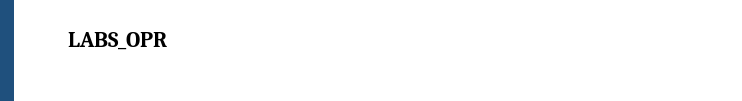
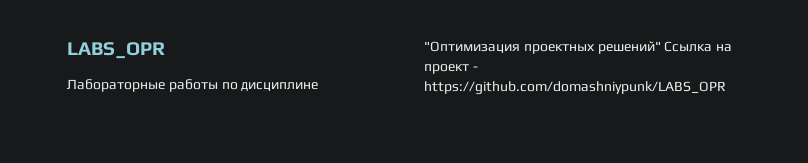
(167, 41) none -> [67,79,319,92] [424,41,733,54] [424,64,478,74] [424,81,726,95] // Лабораторные работы по дисциплине "Оптимизация проектных решений" Ссылка на проект - https://github.com/domashniypunk/LABS_OPR

